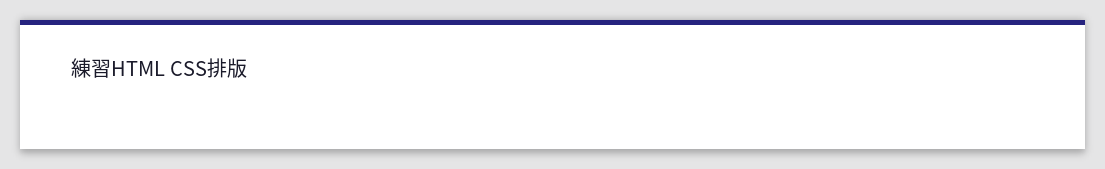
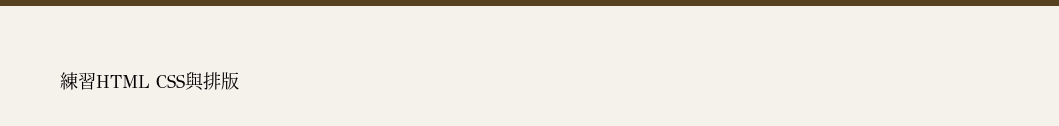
(208, 68) none -> [185,71,204,91] 與

